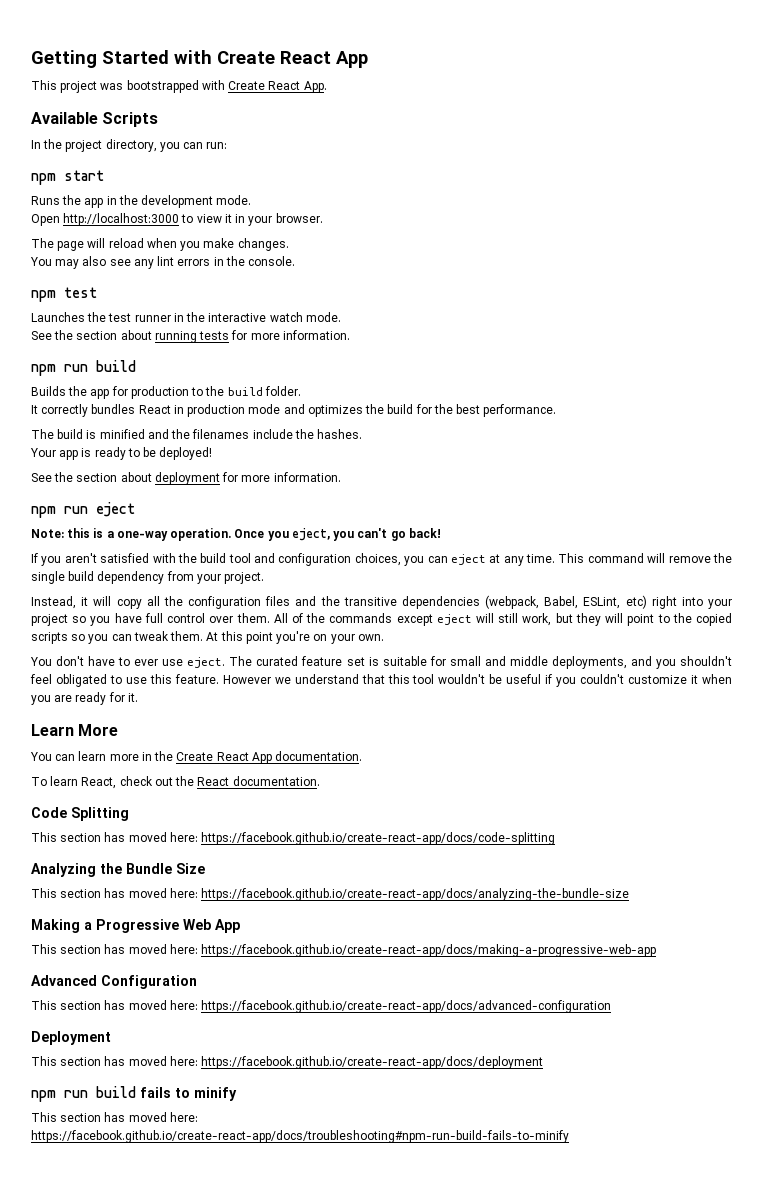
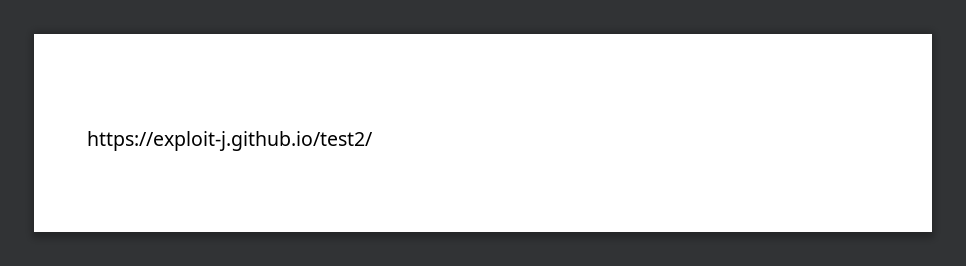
[31,50,368,68] [31,80,327,93] [31,112,159,127] [31,139,228,152] [31,170,104,185] [31,195,252,208] [31,213,323,226] [31,238,289,251] [30,256,296,269] [31,287,97,302] [31,312,341,322] [31,330,350,343] [31,360,136,376] [31,386,301,399] [31,404,557,417] [31,429,363,439] [30,447,213,460] [31,472,341,485] [31,502,135,518] [31,528,441,541] [31,553,732,566] [31,571,265,584] [31,595,732,609] [31,613,733,626] [31,631,384,644] [30,656,732,669] [30,674,733,687] [31,692,138,705] [31,724,119,736] [30,751,363,764] [31,776,320,789] [31,807,129,821] [31,832,556,845] [31,863,205,877] [31,888,630,901] [31,919,240,933] [31,944,657,957] [31,975,197,989] [31,1000,612,1013] [31,1031,111,1045] [31,1056,544,1069] [31,1086,237,1102] [31,1112,198,1122] [31,1130,569,1143] Getting Started with Create React App // This project was bootstrapped with Create React App. // Available Scripts // In the project directory, you can run: // npm start // Runs the app in the development mode. // Open http://localhost:3000 to view it in your browser. // The page will reload when you make changes. // You may also see any lint errors in the console. // npm test // Launches the test runner in the interactive watch mode. // See the section about running tests for more information. // npm run build // Builds the app for production to the build folder. // It correctly bundles React in production mode and optimizes the build for the best performance. // The build is minified and the filenames include the hashes. // Your app is ready to be deployed! // See the section about deployment for more information. // npm run eject // Note: this is a one-way operation. Once you eject, you can't go back! // If you aren't satisfied with the build tool and configuration choices, you can eject at any time. This command will remove the single build dependency from your project. // Instead, it will copy all the configuration files and the transitive dependencies (webpack, Babel, ESLint, etc) right into your project so you have full control over them. All of the commands except eject will still work, but they will point to the copied scripts so you can tweak them. At this point you're on your own. // You don't have to ever use eject. The curated feature set is suitable for small and middle deployments, and you shouldn't feel obligated to use this feature. However we understand that this tool wouldn't be useful if you couldn't customize it when you are ready for it. // Learn More // You can learn more in the Create React App documentation. // To learn React, check out the React documentation. // Code Splitting // This section has moved here: https://facebook.github.io/create-react-app/docs/code-splitting // Analyzing the Bundle Size // This section has moved here: https://facebook.github.io/create-react-app/docs/analyzing-the-bundle-size // Making a Progressive Web App // This section has moved here: https://facebook.github.io/create-react-app/docs/making-a-progressive-web-app // Advanced Configuration // This section has moved here: https://facebook.github.io/create-react-app/docs/advanced-configuration // Deployment // This section has moved here: https://facebook.github.io/create-react-app/docs/deployment // npm run build fails to minify // This section has moved here: https://facebook.github.io/create-react-app/docs/troubleshooting#npm-run-build-fails-to-minify -> [87,131,373,151] https://exploit-j.github.io/test2/

